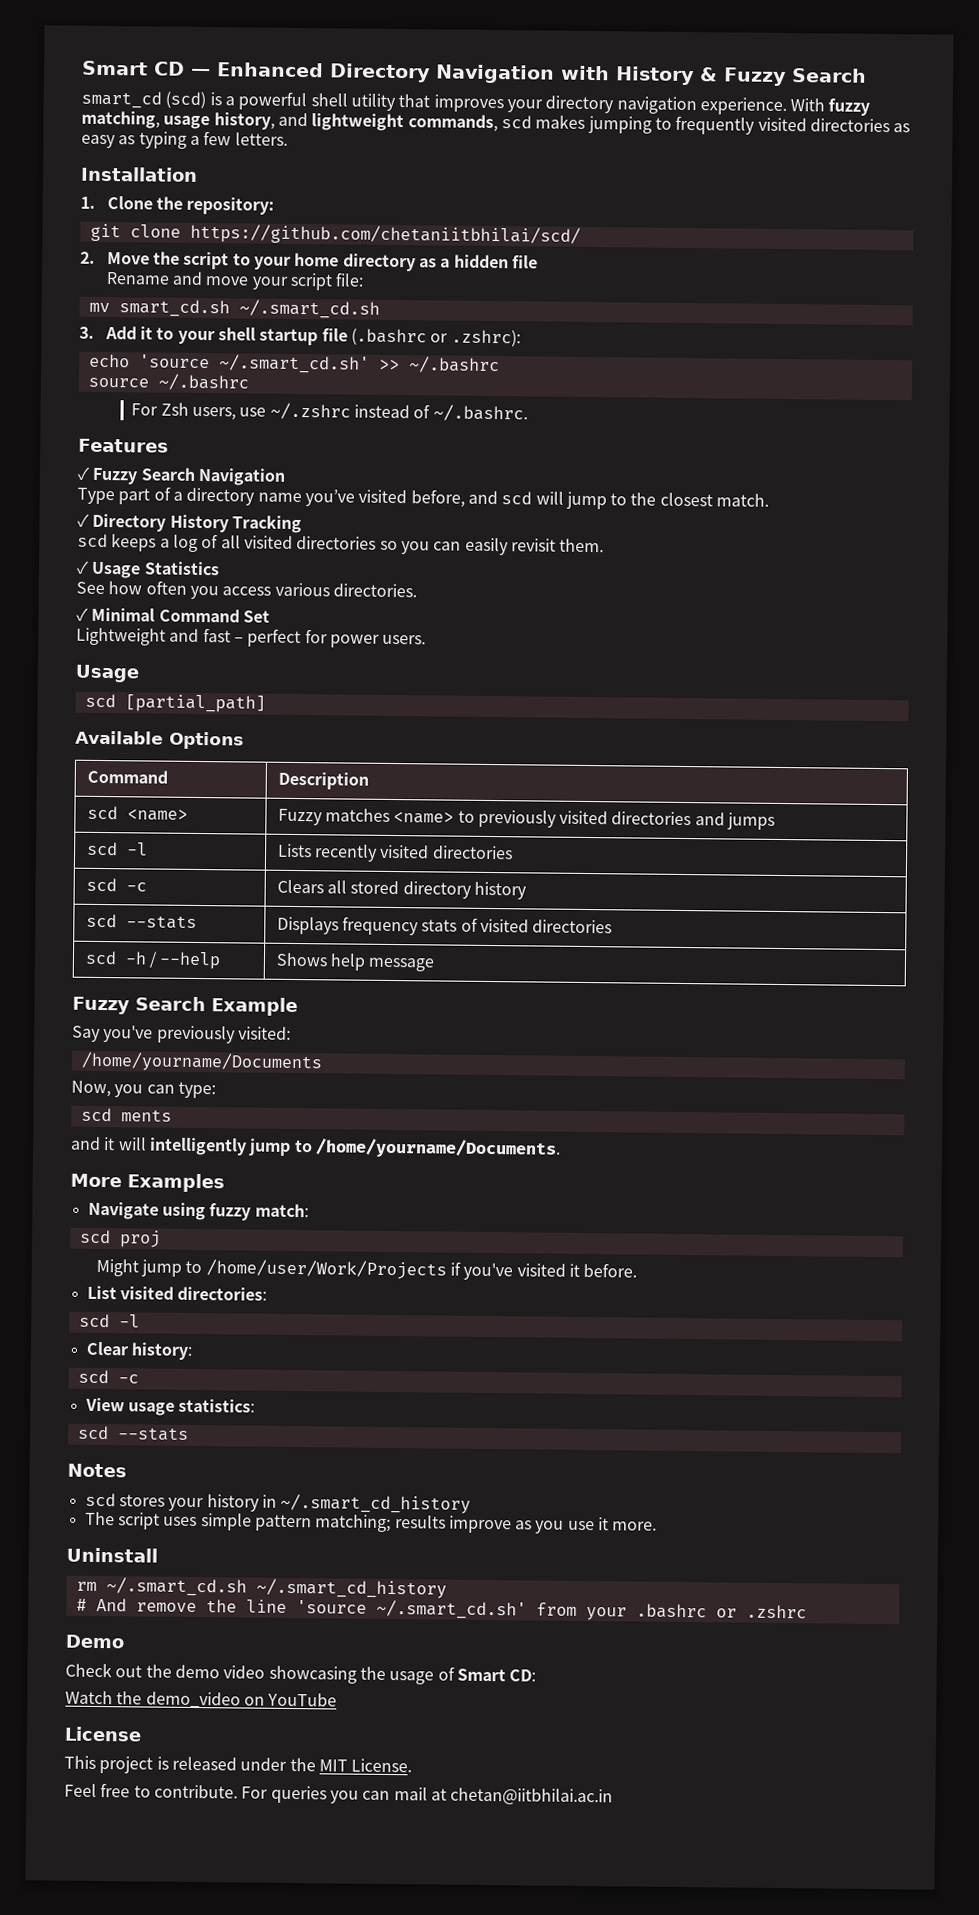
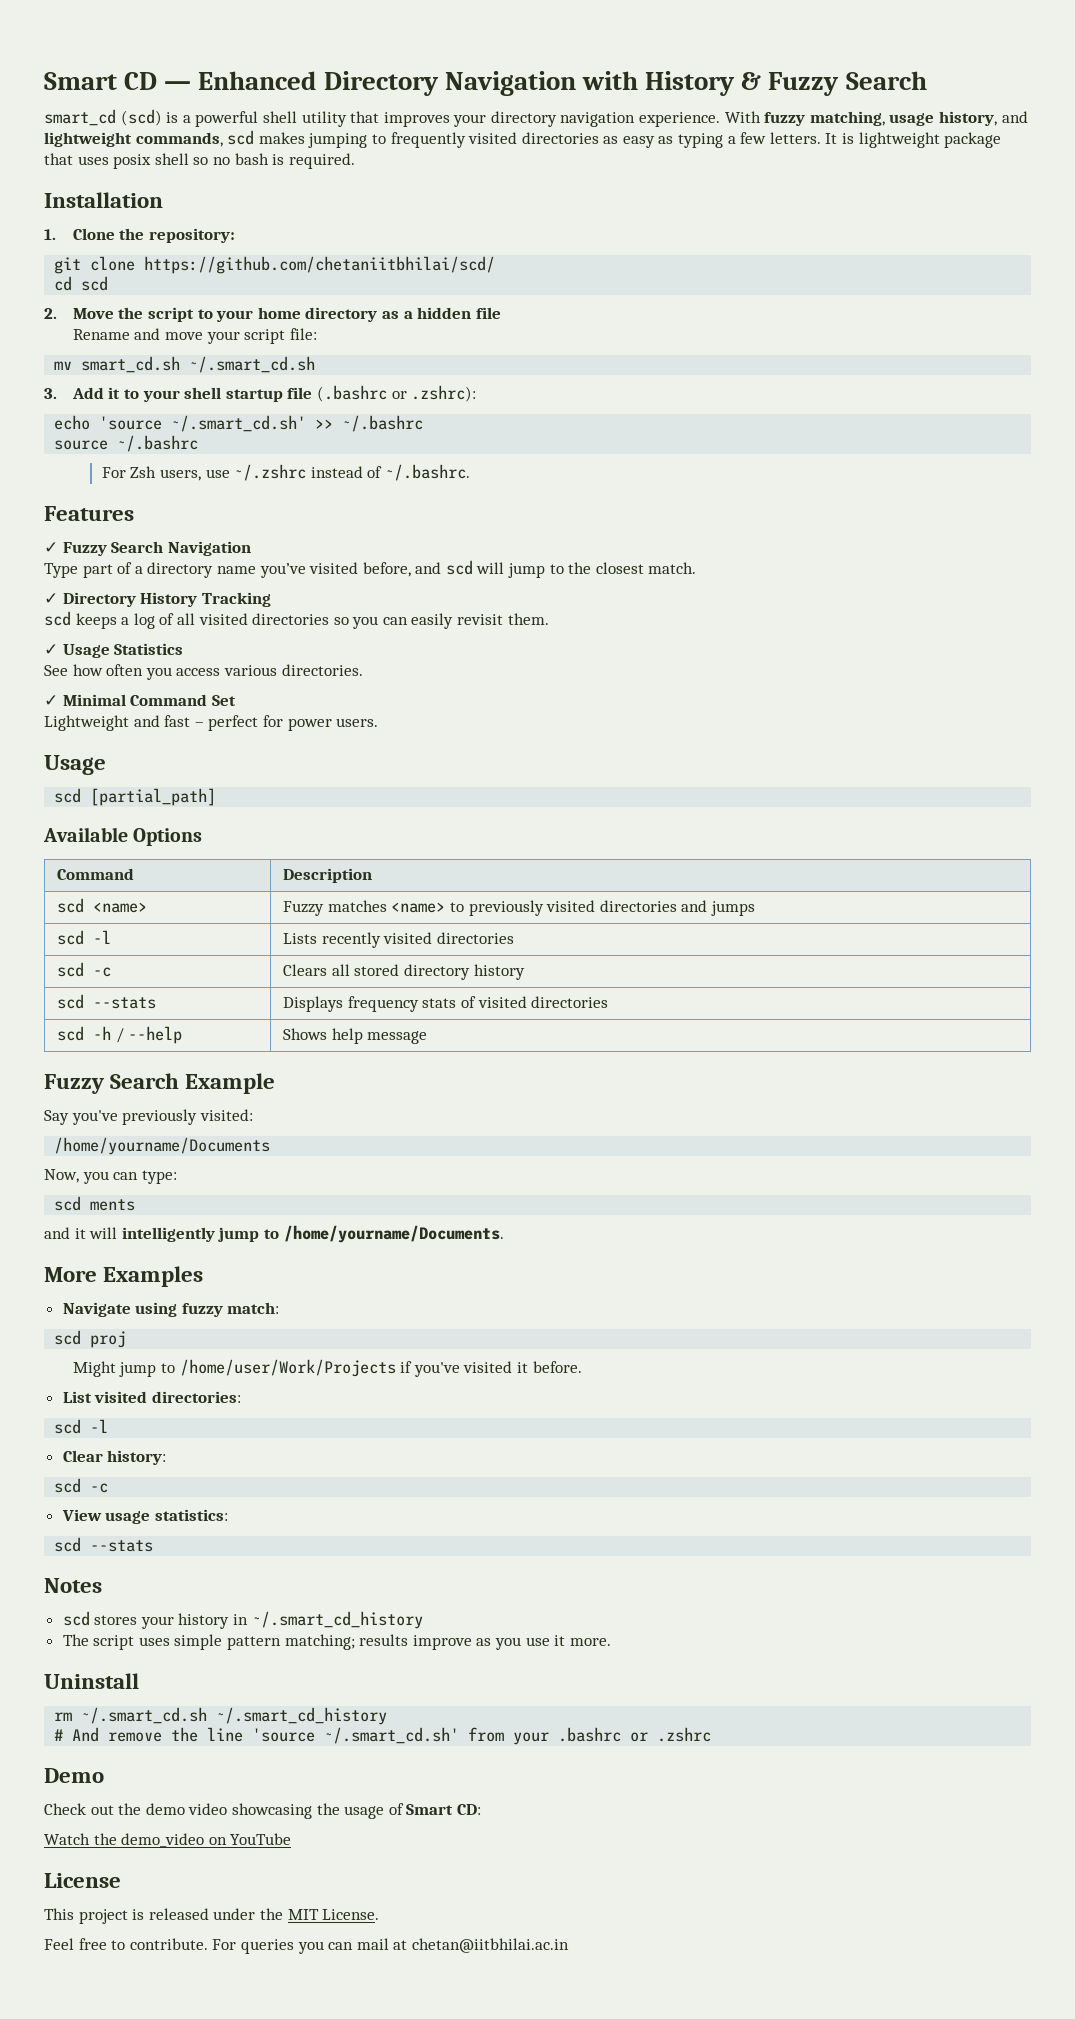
(288, 139) none -> [825,132,1002,148] [44,153,355,169] It is lightweight package that uses posix shell so no bash is required.
(581, 234) none -> [54,276,109,291] // cd scd

